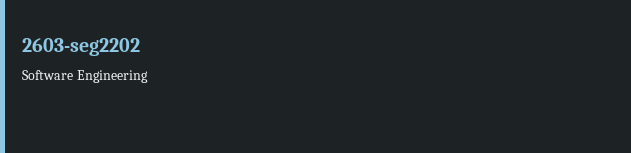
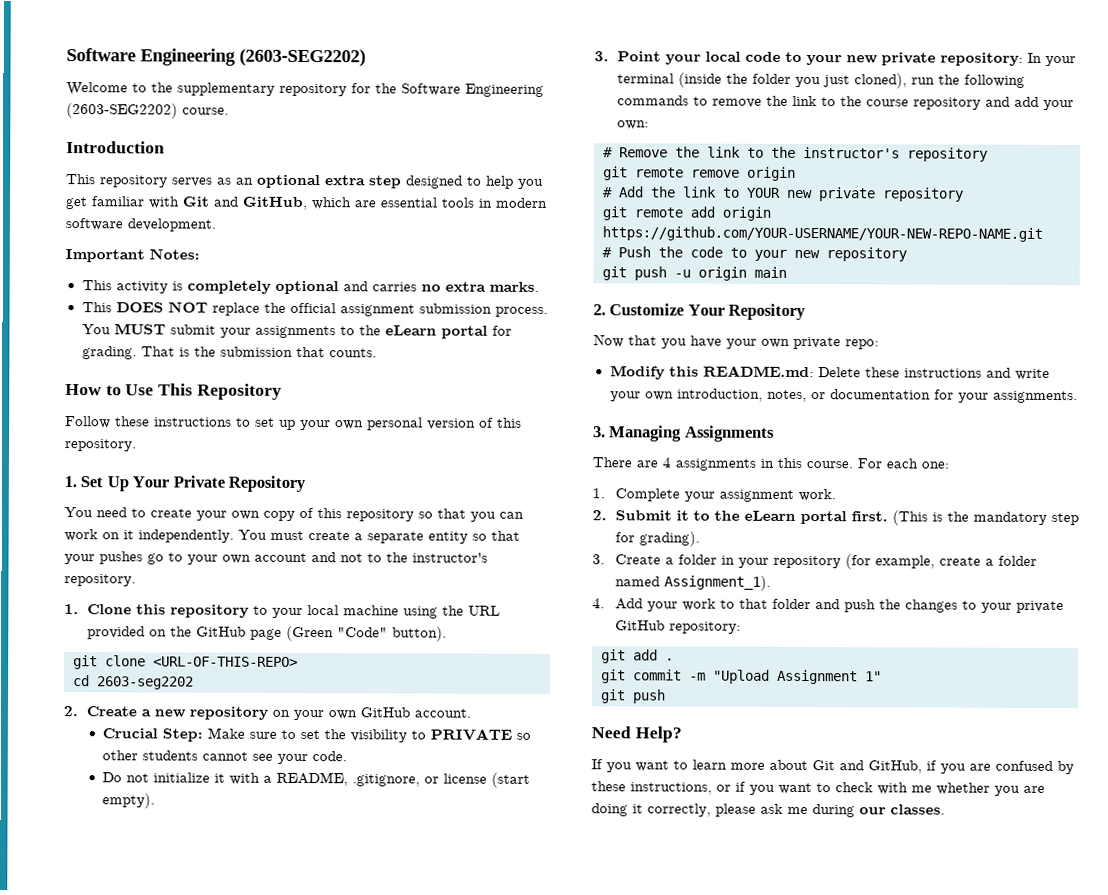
[22,38,140,56] [22,70,148,83] 2603-seg2202 // Software Engineering -> [66,48,366,67] [66,82,544,97] [66,103,229,119] [66,141,165,154] [66,174,544,189] [65,196,548,211] [65,218,216,232] [65,248,200,263] [81,280,539,295] [81,301,548,317] [81,323,512,339] [81,346,377,360] [65,383,282,400] [65,416,522,431] [64,439,137,452] [64,475,307,493] [64,507,524,522] [64,529,520,544] [64,551,488,565] [64,574,136,587] [64,604,500,619] [86,625,447,642] [73,655,298,670] [73,675,194,690] [63,706,471,721] [102,727,532,743] [102,750,348,765] [102,771,531,788] [102,793,156,809] [594,51,1076,67] [616,72,1025,89] [616,95,1074,111] [616,120,649,130] [603,146,988,162] [603,166,796,181] [603,186,964,202] [602,206,771,221] [602,226,1043,242] [602,246,907,262] [602,266,787,281] [593,303,807,321] [593,334,879,350] [609,365,1050,380] [609,388,1078,404] [593,425,775,442] [592,457,949,471] [592,488,836,502] [592,510,1079,526] [614,531,700,547] [592,554,1037,570] [614,575,771,591] [592,598,1064,614] [614,620,741,634] [601,649,674,664] [601,669,882,685] [600,689,666,704] [591,726,682,743] [591,759,1074,775] [591,781,1045,796] [591,803,945,818] Software Engineering (2603-SEG2202) // Welcome to the supplementary repository for the Software Engineering (2603-SEG2202) course. // Introduction // This repository serves as an optional extra step designed to help you get familiar with Git and GitHub, which are essential tools in modern software development. // Important Notes: // This activity is completely optional and carries no extra marks. // This DOES NOT replace the official assignment submission process. You MUST submit your assignments to the eLearn portal for grading. That is the submission that counts. // How to Use This Repository // Follow these instructions to set up your own personal version of this repository. // 1. Set Up Your Private Repository // You need to create your own copy of this repository so that you can work on it independently. You must create a separate entity so that your pushes go to your own account and not to the instructor's repository. // 1. Clone this repository to your local machine using the URL provided on the GitHub page (Green "Code" button). // git clone <URL-OF-THIS-REPO> // cd 2603-seg2202 // 2. Create a new repository on your own GitHub account. // Crucial Step: Make sure to set the visibility to PRIVATE so other students cannot see your code. // Do not initialize it with a README, .gitignore, or license (start empty). // 3. Point your local code to your new private repository: In your terminal (inside the folder you just cloned), run the following commands to remove the link to the course repository and add your own: // # Remove the link to the instructor's repository // git remote remove origin // # Add the link to YOUR new private repository // git remote add origin https://github.com/YOUR-USERNAME/YOUR-NEW-REPO-NAME.git // # Push the code to your new repository // git push -u origin main // 2. Customize Your Repository // Now that you have your own private repo: // Modify this README.md: Delete these instructions and write your own introduction, notes, or documentation for your assignments. // 3. Managing Assignments // There are 4 assignments in this course. For each one: // 1. Complete your assignment work. // 2. Submit it to the eLearn portal first. (This is the mandatory step for grading). // 3. Create a folder in your repository (for example, create a folder named Assignment_1). // 4. Add your work to that folder and push the changes to your private GitHub repository: // git add . // git commit -m "Upload Assignment 1" // git push // Need Help? // If you want to learn more about Git and GitHub, if you are confused by these instructions, or if you want to check with me whether you are doing it correctly, please ask me during our classes.

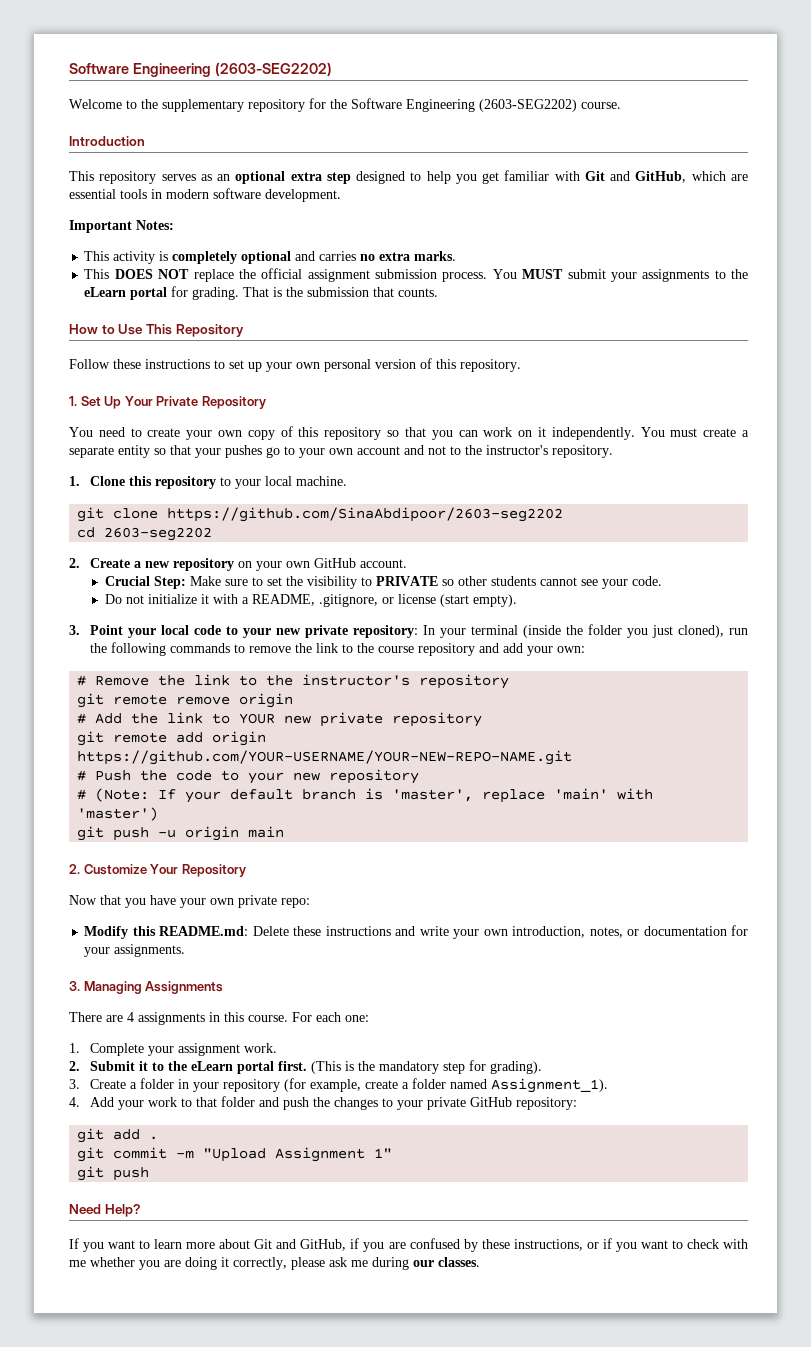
[342,605,500,619] [86,625,447,642] machine using the URL provided on the GitHub page (Green "Code" button). -> [295,476,347,486] machine.
[153,656,298,667] <URL-OF-THIS-REPO> -> [167,507,564,522] https://github.com/SinaAbdipoor/2603-seg2202
(907, 254) none -> [77,788,654,803] [77,807,159,821] // # (Note: If your default branch is 'master', replace 'main' with 'master')

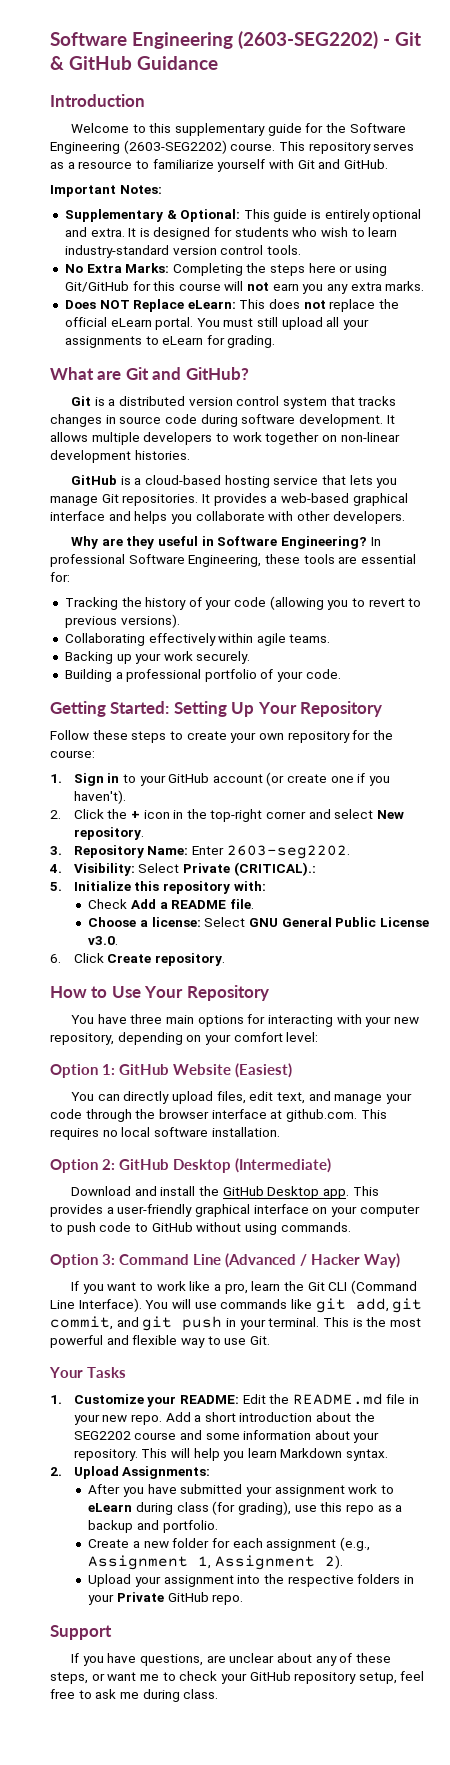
[69,62,332,77] Software Engineering (2603-SEG2202) -> [50,31,421,49] [50,56,218,70] [50,94,145,107] Software Engineering (2603-SEG2202) - Git & GitHub Guidance // Introduction
[141,99,305,112] the supplementary repository -> [149,123,302,136] this supplementary guide
[69,136,145,146] // Introduction // -> (276, 147) none
[217,170,748,184] [69,188,341,202] [69,220,174,233] [84,251,457,264] [84,268,748,282] [84,286,439,300] [69,324,244,337] [69,358,521,372] [69,396,266,409] [69,426,749,440] [69,445,613,458] [69,476,347,489] [77,507,564,522] [77,527,213,541] [69,558,407,571] [105,576,663,589] [105,594,518,607] [69,624,749,638] [89,642,585,656] [77,674,510,689] [77,693,294,708] [77,712,483,727] [77,731,267,746] [77,750,573,765] [77,769,420,784] [77,788,654,803] [77,807,159,821] [77,826,285,841] [69,864,246,877] [69,895,310,908] [84,925,748,939] [84,944,186,957] [69,981,224,994] [69,1012,369,1025] [69,1043,277,1056] [69,1060,542,1074] [69,1078,608,1093] [69,1096,577,1110] [77,1128,159,1143] [77,1147,393,1162] [77,1166,150,1181] [69,1204,140,1217] [69,1238,749,1252] [69,1257,325,1270] an optional extra step designed to help you get familiar with Git and GitHub, which are essential tools in modern software development. // Important Notes: // This activity is completely optional and carries no extra marks. // This DOES NOT replace the official assignment submission process. You MUST submit your assignments to the eLearn portal for grading. That is the submission that counts. // How to Use This Repository // Follow these instructions to set up your own personal version of this repository. // 1. Set Up Your Private Repository // You need to create your own copy of this repository so that you can work on it independently. You must create a separate entity so that your pushes go to your own account and not to the instructor's repository. // 1. Clone this repository to your local machine. // git clone https://github.com/SinaAbdipoor/2603-seg2202 // cd 2603-seg2202 // 2. Create a new repository on your own GitHub account. // Crucial Step: Make sure to set the visibility to PRIVATE so other students cannot see your code. // Do not initialize it with a README, .gitignore, or license (start empty). // 3. Point your local code to your new private repository: In your terminal (inside the folder you just cloned), run the following commands to remove the link to the course repository and add your own: // # Remove the link to the instructor's repository // git remote remove origin // # Add the link to YOUR new private repository // git remote add origin https://github.com/YOUR-USERNAME/YOUR-NEW-REPO-NAME.git // # Push the code to your new repository // # (Note: If your default branch is 'master', replace 'main' with 'master') // git push -u origin main // 2. Customize Your Repository // Now that you have your own private repo: // Modify this README.md: Delete these instructions and write your own introduction, notes, or documentation for your assignments. // 3. Managing Assignments // There are 4 assignments in this course. For each one: // 1. Complete your assignment work. // 2. Submit it to the eLearn portal first. (This is the mandatory step for grading). // 3. Create a folder in your repository (for example, create a folder named Assignment_1). // 4. Add your work to that folder and push the changes to your private GitHub repository: // git add . // git commit -m "Upload Assignment 1" // git push // Need Help? // If you want to learn more about Git and GitHub, if you are confused by these instructions, or if you want to check with me whether you are doing it correctly, please -> [67,159,388,172] [50,185,162,197] [64,209,422,222] [64,227,398,240] [64,245,301,258] [64,263,388,276] [64,281,425,294] [64,299,400,312] [64,317,370,330] [64,335,276,348] [50,367,249,380] [71,396,397,409] [50,414,395,427] [50,432,400,445] [50,450,190,463] [71,475,398,488] [50,493,408,506] [50,511,405,524] [71,536,381,549] [50,554,416,567] [50,572,70,582] [64,596,422,610] [64,614,180,628] [64,633,331,646] [64,651,251,664] [64,669,341,682] [50,701,383,717] [50,730,393,743] [50,750,95,758] [50,772,391,786] [73,790,126,804] [50,809,405,822] [73,827,144,840] [50,845,350,859] [49,862,316,876] [50,881,266,894] [88,899,254,909] [88,917,429,927] [88,936,119,945] [50,953,225,966] [50,985,269,1001] [71,1014,419,1027] [50,1032,319,1045] [50,1063,293,1078] [71,1091,412,1104] [50,1109,387,1122] [50,1127,280,1140] [50,1158,332,1173] [71,1186,379,1199] [50,1204,420,1217] [50,1222,351,1235] [50,1253,401,1268] [71,1280,417,1294] [50,1298,423,1313] [50,1316,421,1331] [50,1335,270,1348] [49,1367,127,1378] [50,1393,420,1407] [73,1412,375,1425] [73,1430,380,1443] [73,1448,389,1461] [50,1466,211,1479] [88,1484,394,1497] [88,1501,403,1515] [88,1520,218,1533] [88,1537,370,1551] [88,1555,344,1570] [88,1574,414,1587] [88,1592,244,1605] [50,1625,112,1640] [71,1653,391,1666] [50,1671,425,1684] [50,1689,92,1699] a resource to familiarize yourself with Git and GitHub. // Important Notes: // Supplementary & Optional: This guide is entirely optional and extra. It is designed for students who wish to learn industry-standard version control tools. // No Extra Marks: Completing the steps here or using Git/GitHub for this course will not earn you any extra marks. // Does NOT Replace eLearn: This does not replace the official eLearn portal. You must still upload all your assignments to eLearn for grading. // What are Git and GitHub? // Git is a distributed version control system that tracks changes in source code during software development. It allows multiple developers to work together on non-linear development histories. // GitHub is a cloud-based hosting service that lets you manage Git repositories. It provides a web-based graphical interface and helps you collaborate with other developers. // Why are they useful in Software Engineering? In professional Software Engineering, these tools are essential for: // Tracking the history of your code (allowing you to revert to previous versions). // Collaborating effectively within agile teams. // Backing up your work securely. // Building a professional portfolio of your code. // Getting Started: Setting Up Your Repository // Follow these steps to create your own repository for the course: // 1. Sign in to your GitHub account (or create one if you haven't). // 2. Click the + icon in the top-right corner and select New repository. // 3. Repository Name: Enter 2603-seg2202. // 4. Visibility: Select Private (CRITICAL).: // 5. Initialize this repository with: // Check Add a README file. // Choose a license: Select GNU General Public License v3.0. // 6. Click Create repository. // How to Use Your Repository // You have three main options for interacting with your new repository, depending on your comfort level: // Option 1: GitHub Website (Easiest) // You can directly upload files, edit text, and manage your code through the browser interface at github.com. This requires no local software installation. // Option 2: GitHub Desktop (Intermediate) // Download and install the GitHub Desktop app. This provides a user-friendly graphical interface on your computer to push code to GitHub without using commands. // Option 3: Command Line (Advanced / Hacker Way) // If you want to work like a pro, learn the Git CLI (Command Line Interface). You will use commands like git add, git commit, and git push in your terminal. This is the most powerful and flexible way to use Git. // Your Tasks // 1. Customize your README: Edit the README.md file in your new repo. Add a short introduction about the SEG2202 course and some information about your repository. This will help you learn Markdown syntax. // 2. Upload Assignments: // After you have submitted your assignment work to eLearn during class (for grading), use this repo as a backup and portfolio. // Create a new folder for each assignment (e.g., Assignment 1, Assignment 2). // Upload your assignment into the respective folders in your Private GitHub repo. // Support // If you have questions, are unclear about any of these steps, or want me to check your GitHub repository setup, feel free to
[413,1257,480,1267] our classes. -> [183,1689,219,1699] class.

